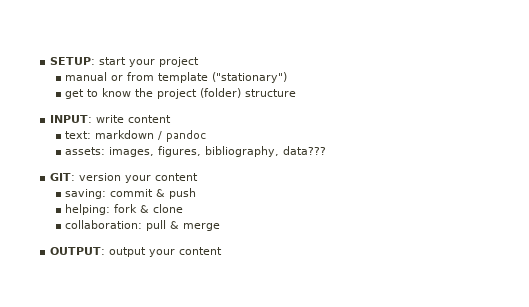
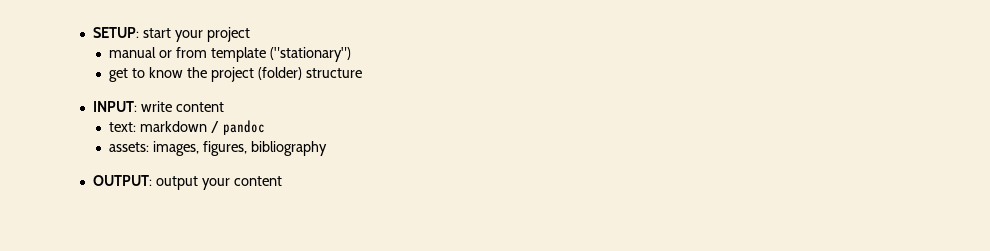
[205,146,327,157] [50,173,199,183] [65,188,197,199] [65,204,184,215] [65,220,221,231] bibliography, data??? // GIT: version your content // saving: commit & push // helping: fork & clone // collaboration: pull & merge -> [250,141,327,156] bibliography

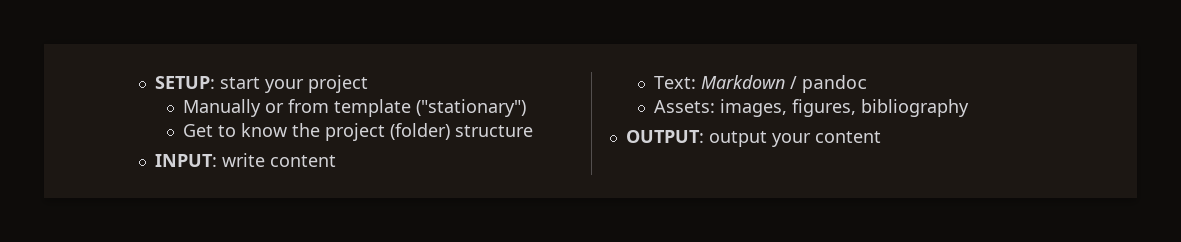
[109,47,157,58] manual -> [183,99,262,117] Manually
[109,68,129,82] get -> [183,124,214,137] Get
[109,121,208,132] text: markdown -> [654,75,786,89] Text: Markdown
[109,142,150,152] assets: -> [654,100,716,113] Assets:

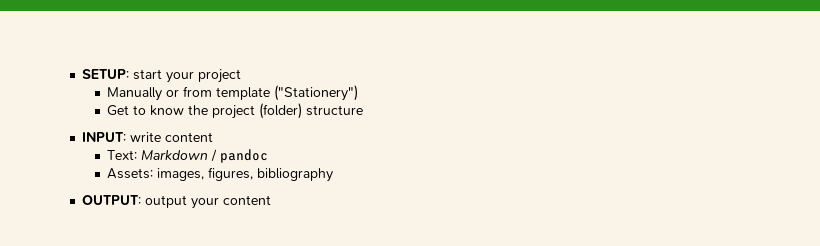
[416,99,527,117] ("stationary") -> [274,85,359,101] ("Stationery")

